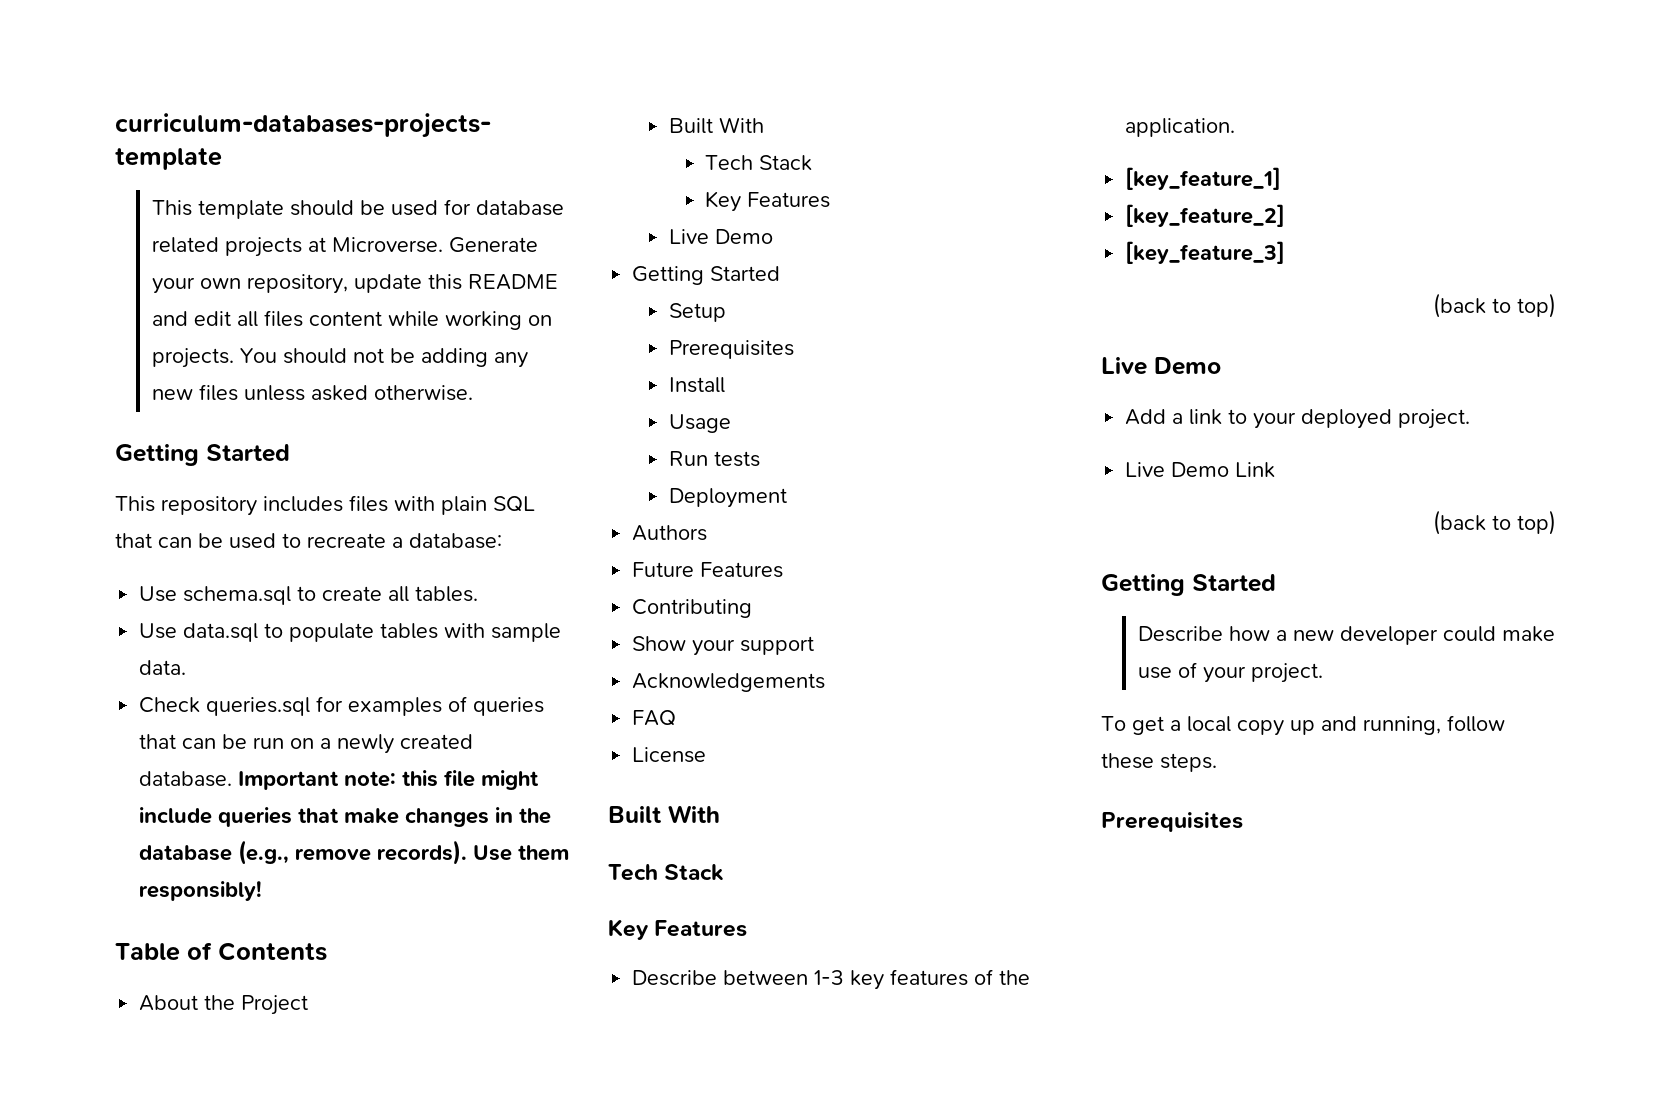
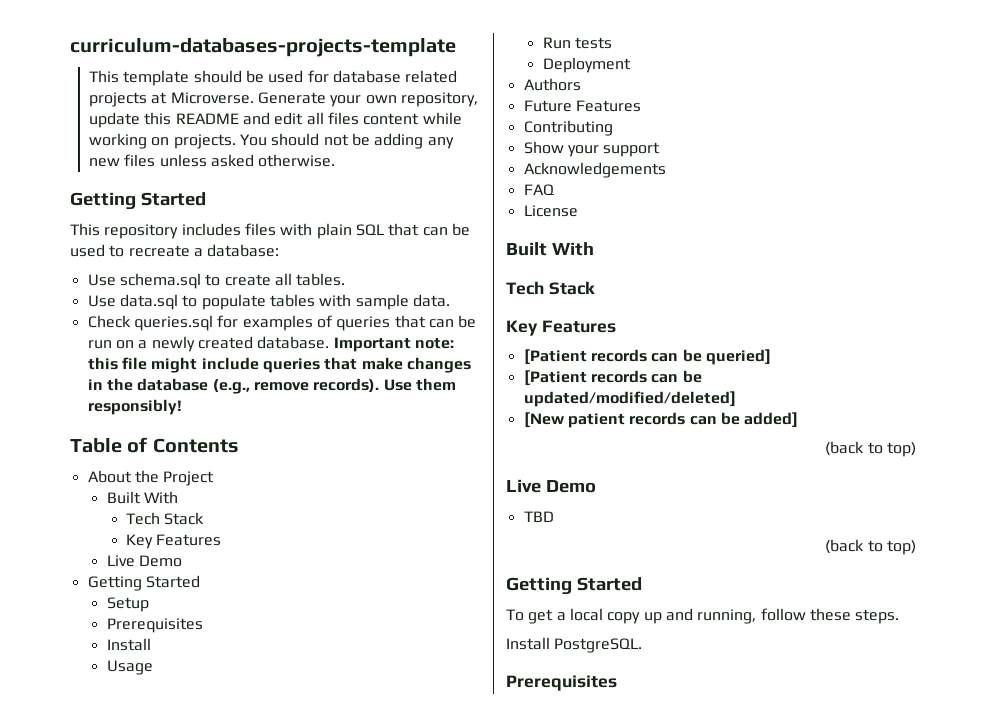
[632,969,1031,990] [1125,118,1236,137] [1125,167,1282,190] [1125,204,1286,227] [1125,241,1286,264] Describe between 1-3 key features of the application. // [key_feature_1] // [key_feature_2] // [key_feature_3] -> [523,349,771,365] [523,370,702,386] [523,391,736,407] [523,412,799,428] [Patient records can be queried] // [Patient records can be updated/modified/deleted] // [New patient records can be added]
[1125,409,1471,429] [1125,462,1276,478] Add a link to your deployed project. // Live Demo Link -> [523,511,554,522] TBD
[1137,626,1555,645] [1137,662,1323,683] // Describe how a new developer could make use of your project. -> (642, 584) none
(1217, 762) none -> [506,637,643,653] // Install PostgreSQL.

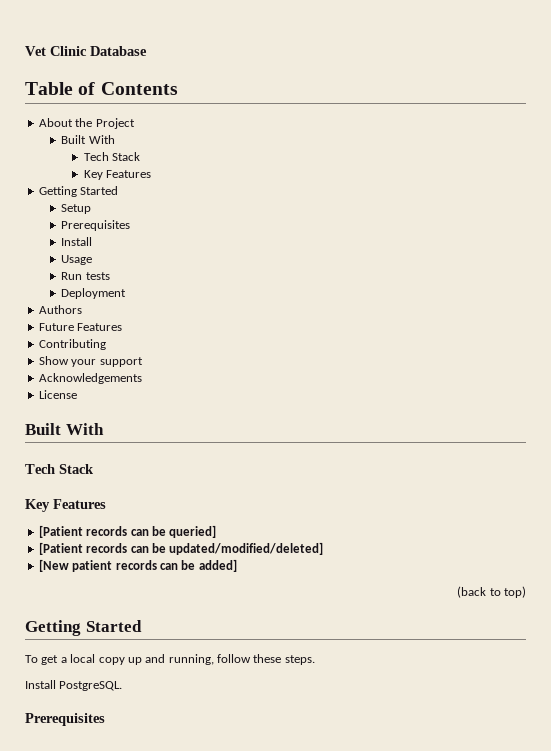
[70,38,456,57] [89,70,458,86] [89,92,479,107] [89,112,462,128] [89,133,454,149] [89,154,336,167] [70,192,206,210] [70,223,470,239] [70,244,280,257] [87,273,346,289] [87,294,450,310] [87,315,477,331] [87,336,454,352] [87,357,471,373] [87,378,456,394] [87,399,182,415] curriculum-databases-projects-template // This template should be used for database related projects at Microverse. Generate your own repository, update this README and edit all files content while working on projects. You should not be adding any new files unless asked otherwise. // Getting Started // This repository includes files with plain SQL that can be used to recreate a database: // Use schema.sql to create all tables. // Use data.sql to populate tables with sample data. // Check queries.sql for examples of queries that can be run on a newly created database. Important note: this file might include queries that make changes in the database (e.g., remove records). Use them responsibly! -> [25,46,147,56] Vet Clinic Database
[106,555,183,567] // Live Demo -> (151, 174) none
[523,184,554,195] // FAQ -> (142, 378) none
[506,479,596,493] [523,511,554,522] [825,539,916,555] // Live Demo // TBD // (back to top) -> (526, 592) none

